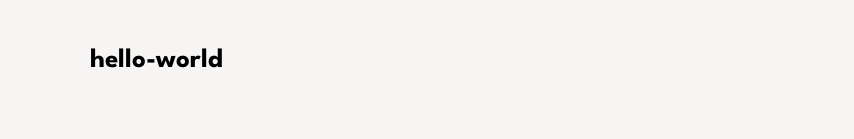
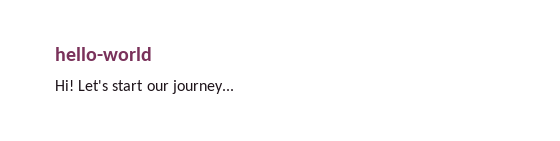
(223, 58) none -> [55,80,234,94] // Hi! Let's start our journey...

